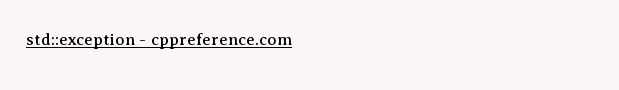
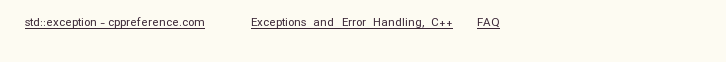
(292, 41) none -> [251,18,500,28] Exceptions and Error Handling, C++ FAQ

